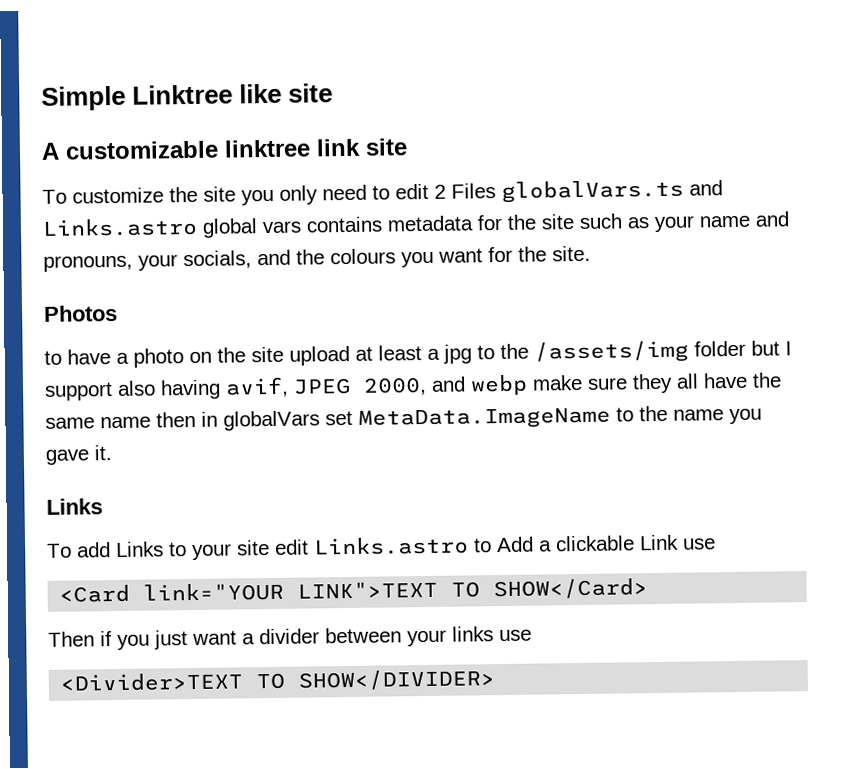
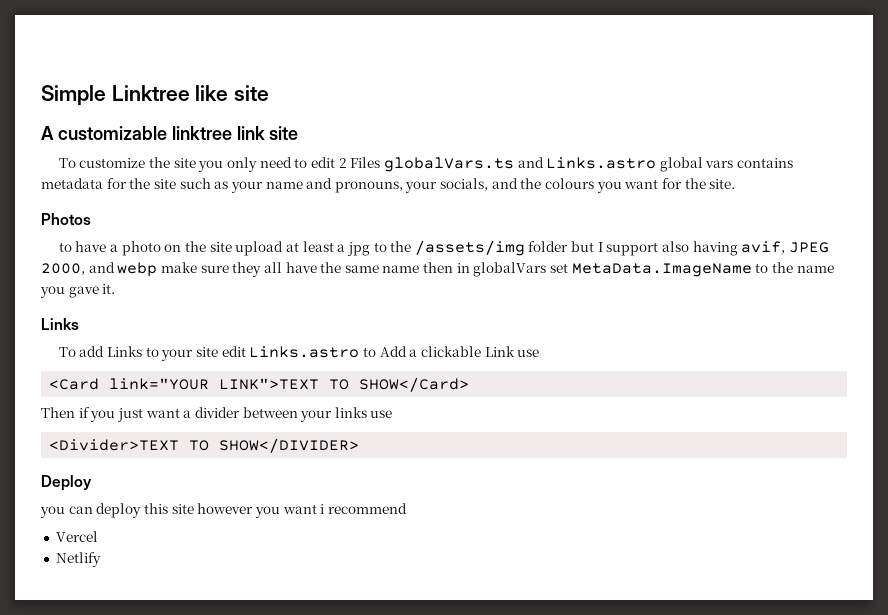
(496, 680) none -> [41,475,92,491] [40,503,407,518] [55,531,98,542] [55,552,101,567] // Deploy // you can deploy this site however you want i recommend // Vercel // Netlify

